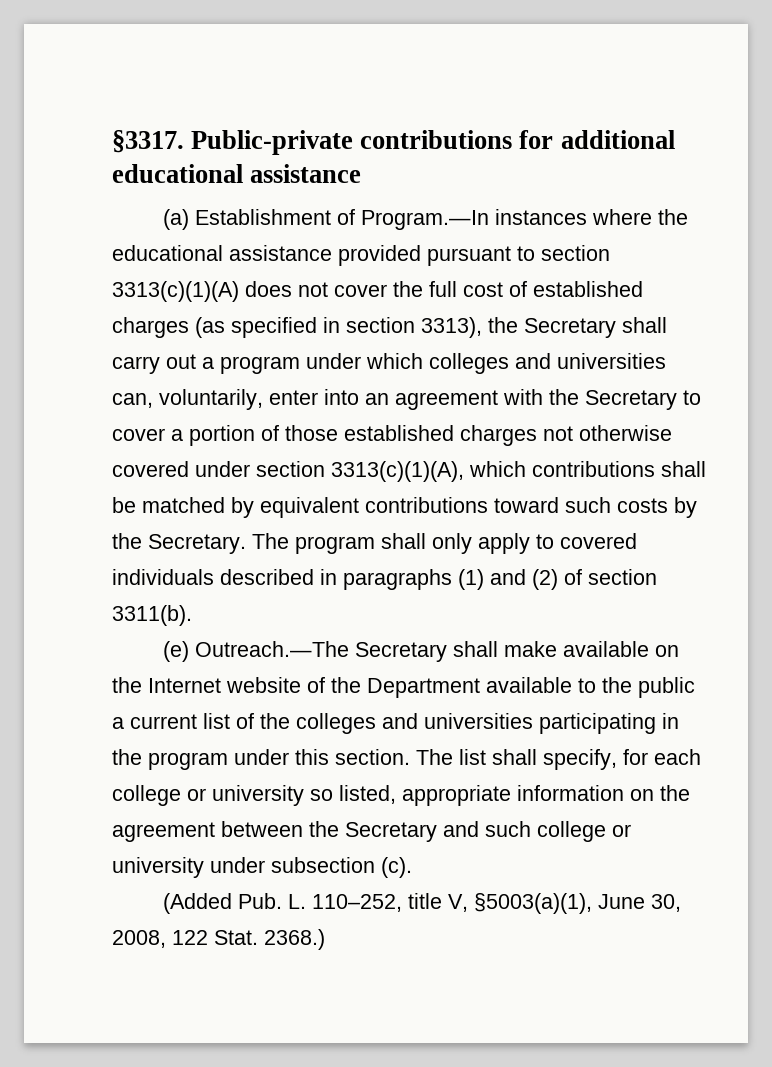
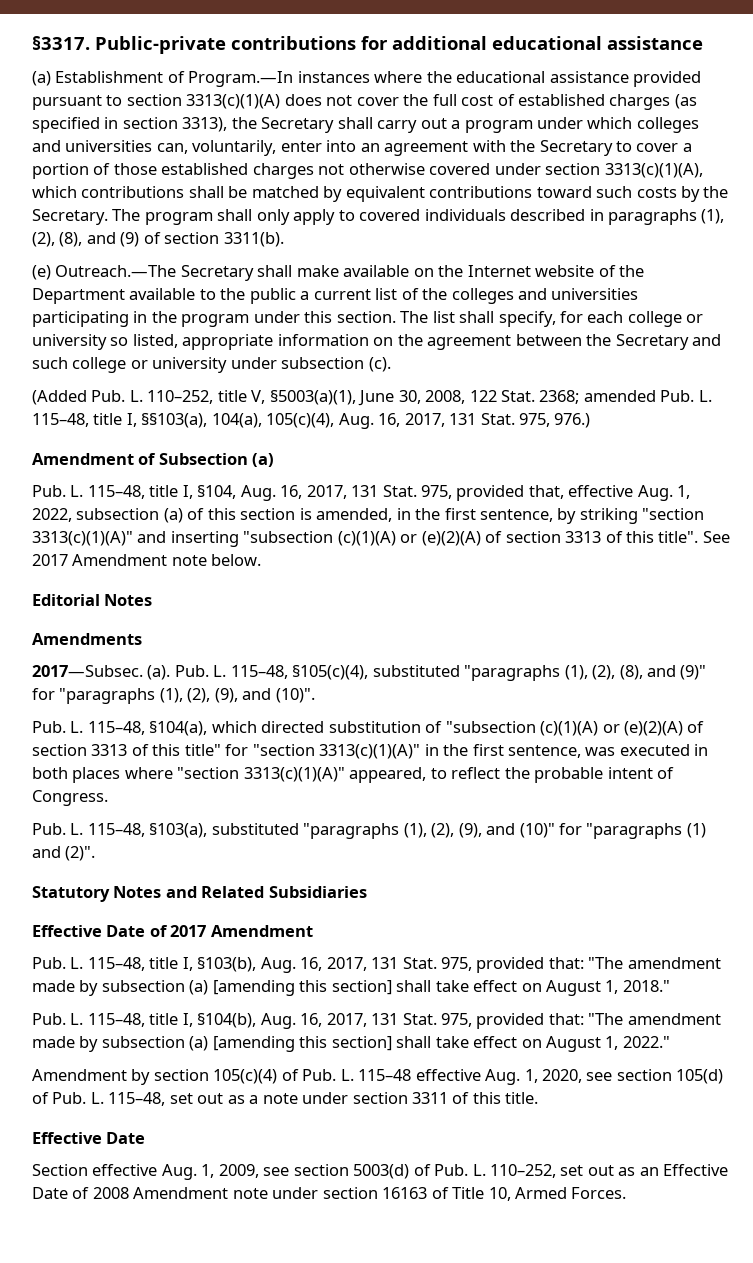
[458,569,558,590] (1) and (2) -> [701,209,725,224] [32,232,140,247] (1), (2), (8), and (9)
[264,929,325,950] 2368.) -> [539,390,712,404] [32,413,591,429] [32,453,275,467] [32,485,691,501] [32,508,705,524] [32,531,730,547] [32,554,262,566] [32,594,153,606] [32,633,142,645] [32,665,707,681] [32,688,315,704] [32,721,705,736] [32,744,709,759] [32,767,675,783] [32,790,108,806] [32,823,706,839] [32,846,96,861] [32,886,367,902] [32,925,313,937] [32,957,721,973] [32,980,670,996] [32,1013,721,1029] [32,1036,670,1052] [32,1069,724,1085] [32,1092,539,1106] [32,1132,146,1144] [32,1164,729,1180] [32,1187,627,1201] 2368; amended Pub. L. 115–48, title I, §§103(a), 104(a), 105(c)(4), Aug. 16, 2017, 131 Stat. 975, 976.) // Amendment of Subsection (a) // Pub. L. 115–48, title I, §104, Aug. 16, 2017, 131 Stat. 975, provided that, effective Aug. 1, 2022, subsection (a) of this section is amended, in the first sentence, by striking "section 3313(c)(1)(A)" and inserting "subsection (c)(1)(A) or (e)(2)(A) of section 3313 of this title". See 2017 Amendment note below. // Editorial Notes // Amendments // 2017—Subsec. (a). Pub. L. 115–48, §105(c)(4), substituted "paragraphs (1), (2), (8), and (9)" for "paragraphs (1), (2), (9), and (10)". // Pub. L. 115–48, §104(a), which directed substitution of "subsection (c)(1)(A) or (e)(2)(A) of section 3313 of this title" for "section 3313(c)(1)(A)" in the first sentence, was executed in both places where "section 3313(c)(1)(A)" appeared, to reflect the probable intent of Congress. // Pub. L. 115–48, §103(a), substituted "paragraphs (1), (2), (9), and (10)" for "paragraphs (1) and (2)". // Statutory Notes and Related Subsidiaries // Effective Date of 2017 Amendment // Pub. L. 115–48, title I, §103(b), Aug. 16, 2017, 131 Stat. 975, provided that: "The amendment made by subsection (a) [amending this section] shall take effect on August 1, 2018." // Pub. L. 115–48, title I, §104(b), Aug. 16, 2017, 131 Stat. 975, provided that: "The amendment made by subsection (a) [amending this section] shall take effect on August 1, 2022." // Amendment by section 105(c)(4) of Pub. L. 115–48 effective Aug. 1, 2020, see section 105(d) of Pub. L. 115–48, set out as a note under section 3311 of this title. // Effective Date // Section effective Aug. 1, 2009, see section 5003(d) of Pub. L. 110–252, set out as an Effective Date of 2008 Amendment note under section 16163 of Title 10, Armed Forces.

